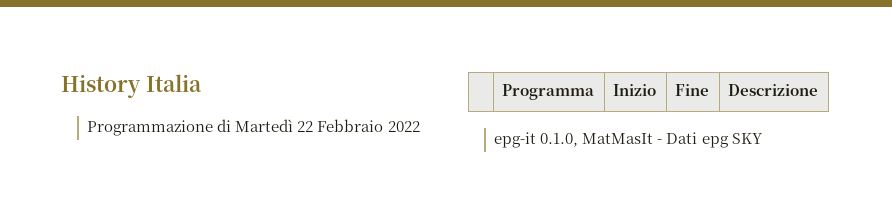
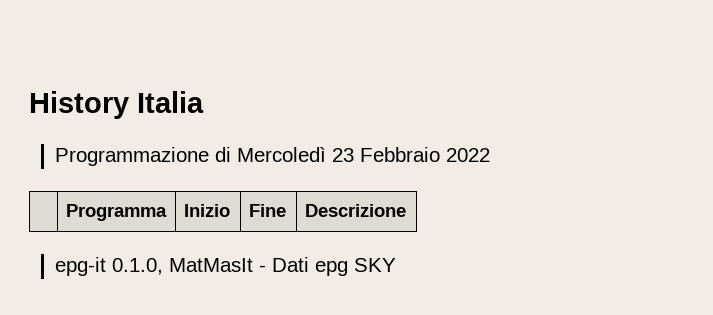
[235,119,314,132] Martedì 22 -> [237,147,355,162] Mercoledì 23

